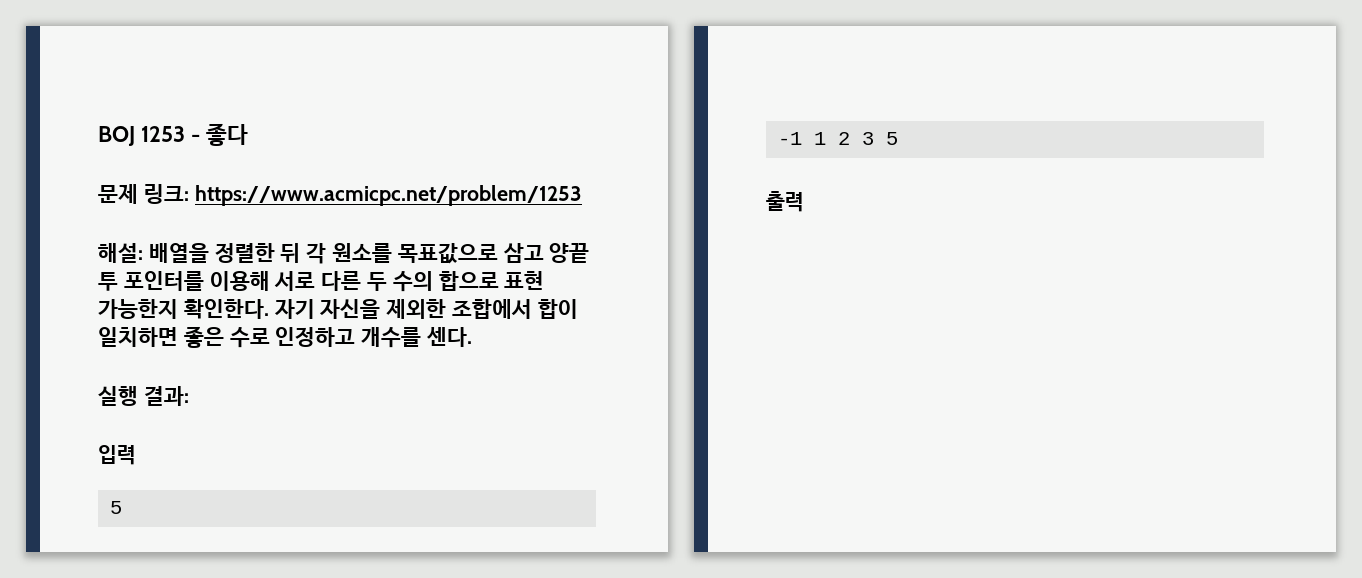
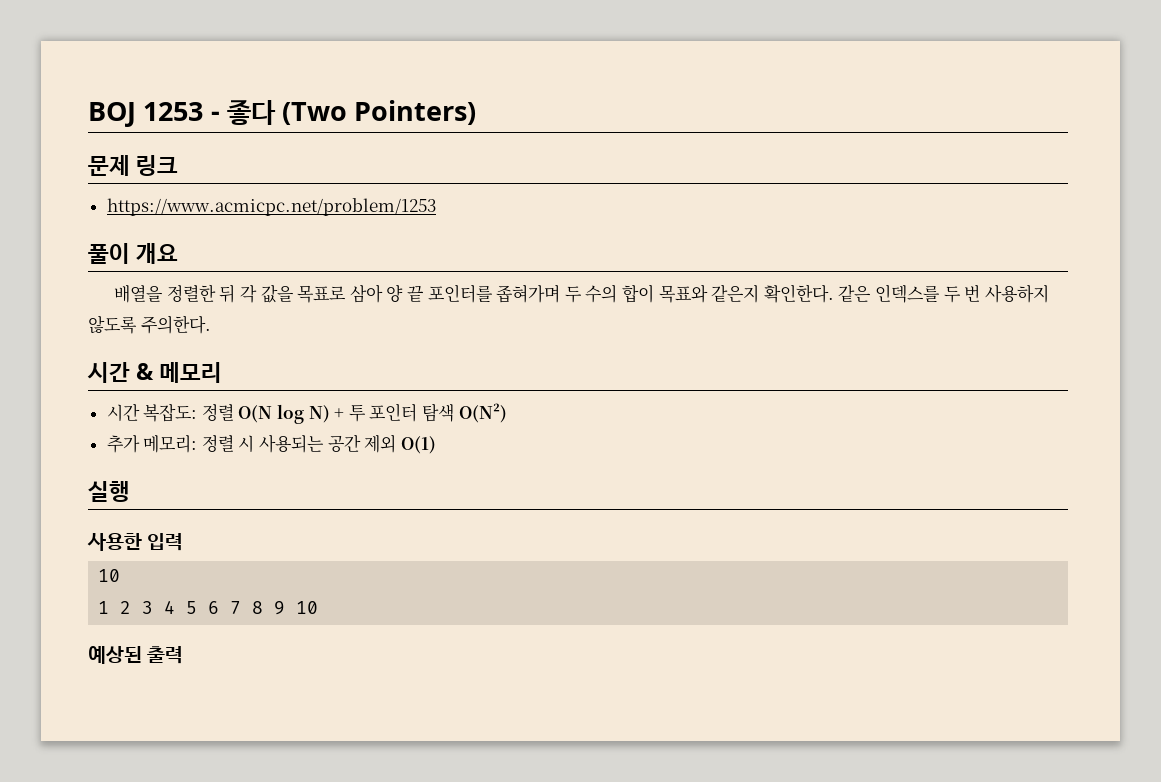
(249, 134) none -> [282,100,477,125] (Two Pointers)
[143,184,189,204] 링크: -> [136,155,179,176] 링크 //
[98,243,143,263] 해설: -> [88,243,179,264] 풀이 개요 //
[332,243,590,264] [98,271,545,292] [98,299,578,319] [98,326,473,348] 원소를 목표값으로 삼고 양끝 투 포인터를 이용해 서로 다른 두 수의 합으로 표현 가능한지 확인한다. 자기 자신을 제외한 조합에서 합이 일치하면 좋은 수로 인정하고 개수를 센다. -> [260,284,1049,303] [88,315,211,334] [87,362,223,383] [106,403,507,424] [106,434,436,454] 값을 목표로 삼아 양 끝 포인터를 좁혀가며 두 수의 합이 목표와 같은지 확인한다. 같은 인덱스를 두 번 사용하지 않도록 주의한다. // 시간 & 메모리 // 시간 복잡도: 정렬 O(N log N) + 투 포인터 탐색 O(N²) // 추가 메모리: 정렬 시 사용되는 공간 제외 O(1)
[143,386,189,406] 결과: // -> [87,533,142,551] // 사용한
[110,501,122,514] [778,132,802,145] 5 // -1 -> [98,569,121,582] 10 //
[886,132,898,145] 5 // -> [164,600,319,615] [88,646,142,664] 4 5 6 7 8 9 10 // 예상된

